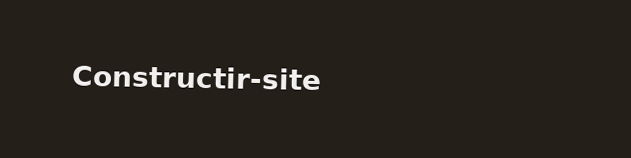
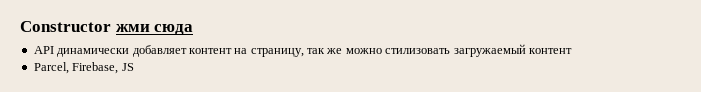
[71,64,322,91] Constructir-site -> [20,21,194,35] [33,44,572,57] [33,62,134,74] Constructor жми сюда // API динамически добавляет контент на страницу, так же можно стилизовать загружаемый контент // Parcel, Firebase, JS

